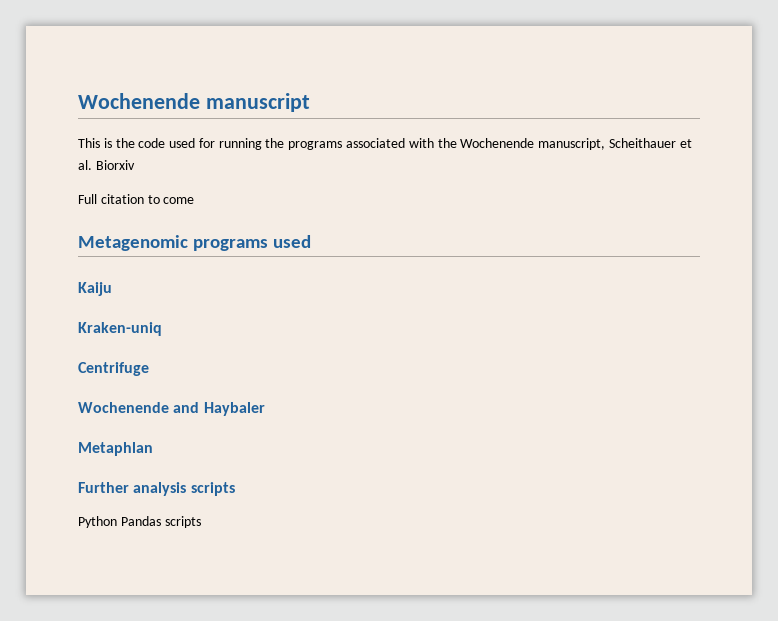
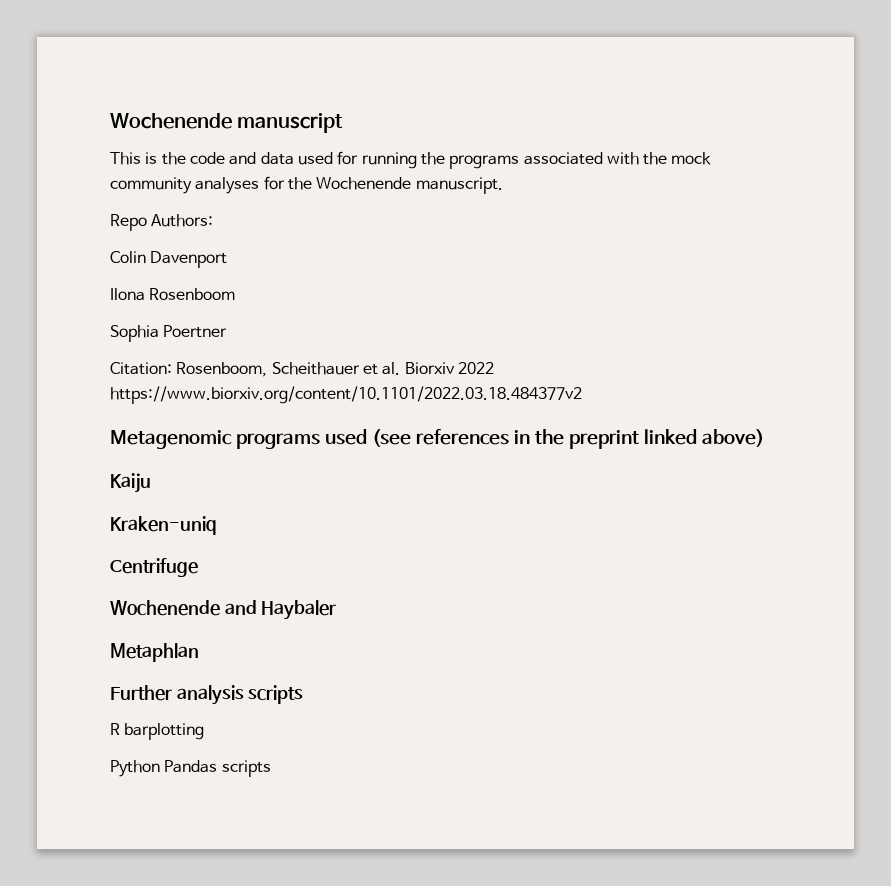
(166, 143) none -> [229,152,294,165] and data
[460,138,606,150] Wochenende manuscript, -> [671,152,712,165] [110,176,503,194] [110,214,214,231] [110,251,228,268] [110,288,236,301] [110,325,228,342] [110,362,268,377] mock community analyses for the Wochenende manuscript. // Repo Authors: // Colin Davenport // Ilona Rosenboom // Sophia Poertner // Citation: Rosenboom,
[78,194,195,204] // Full citation to come -> [457,362,494,374] [110,386,582,404] 2022 https://www.biorxiv.org/content/10.1101/2022.03.18.484377v2
(312, 241) none -> [371,429,764,449] (see references in the preprint linked above)
(235, 489) none -> [110,723,205,740] // R barplotting

